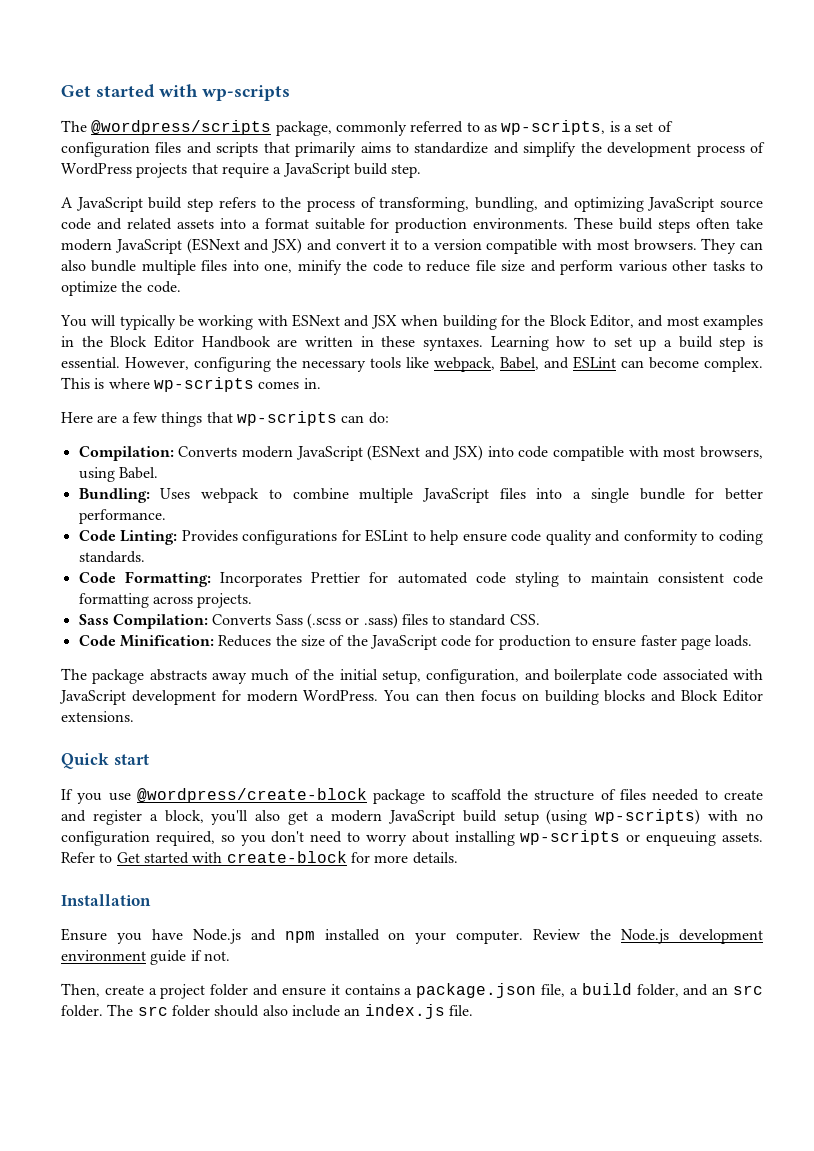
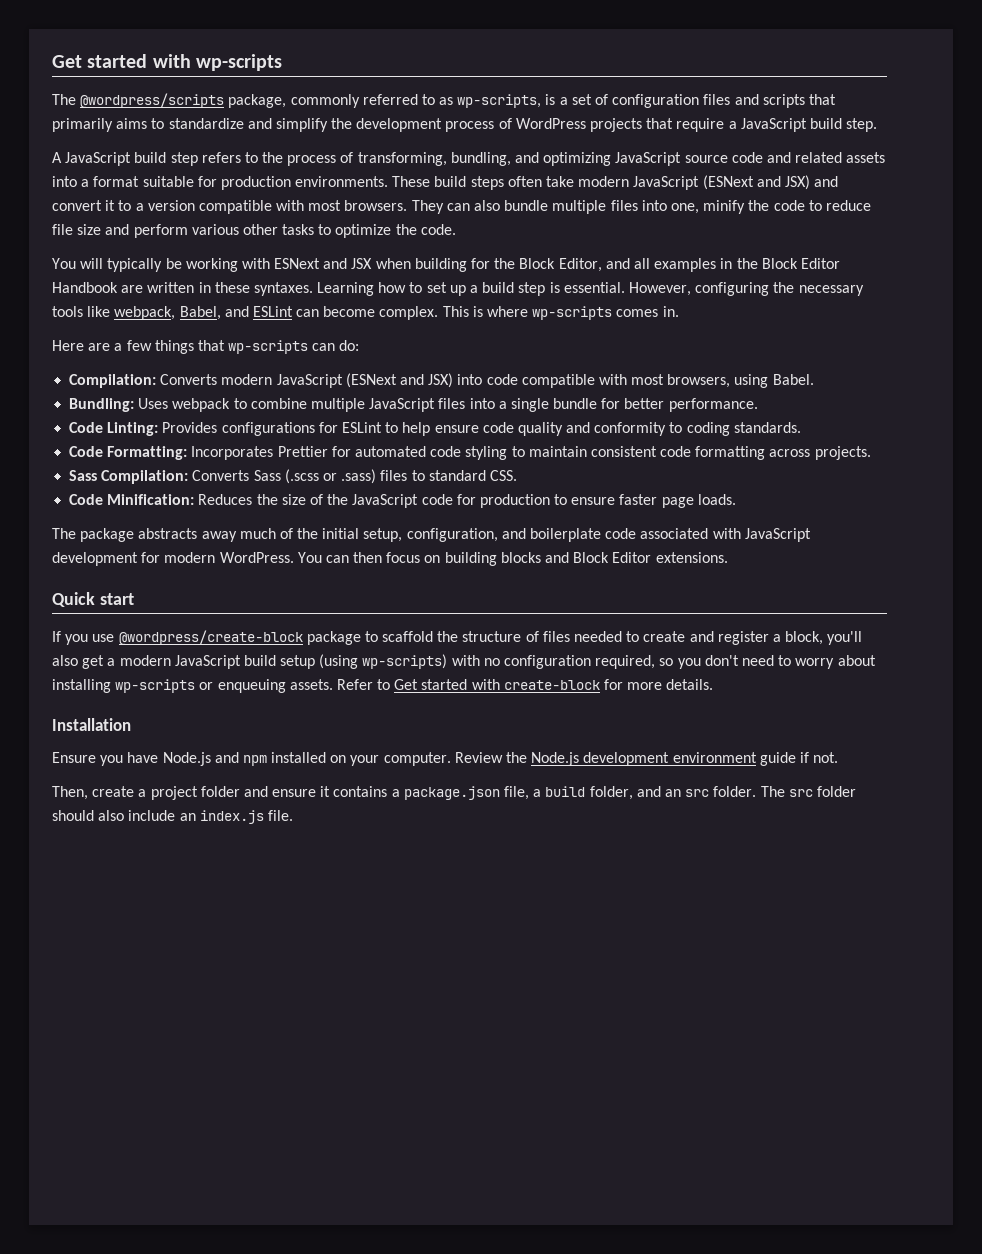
[666,316,699,326] most -> [633,258,650,269] all

